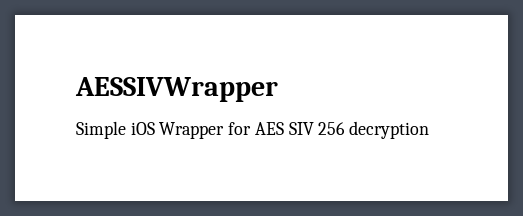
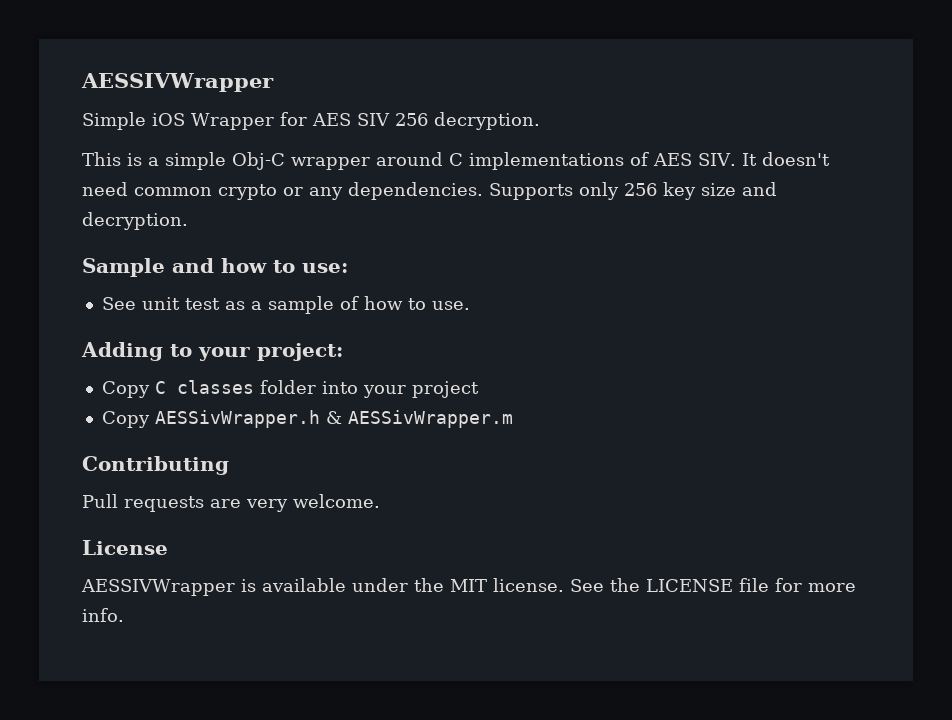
[349,121,430,139] decryption -> [433,112,540,130] [82,152,830,170] [82,182,777,200] [82,212,188,230] [82,258,348,277] [101,296,470,314] [81,342,343,361] [101,380,479,398] [101,410,513,428] [82,456,229,475] [82,494,380,512] [82,540,168,555] [81,578,856,596] [82,608,124,622] decryption. // This is a simple Obj-C wrapper around C implementations of AES SIV. It doesn't need common crypto or any dependencies. Supports only 256 key size and decryption. // Sample and how to use: // See unit test as a sample of how to use. // Adding to your project: // Copy C classes folder into your project // Copy AESSivWrapper.h & AESSivWrapper.m // Contributing // Pull requests are very welcome. // License // AESSIVWrapper is available under the MIT license. See the LICENSE file for more info.

